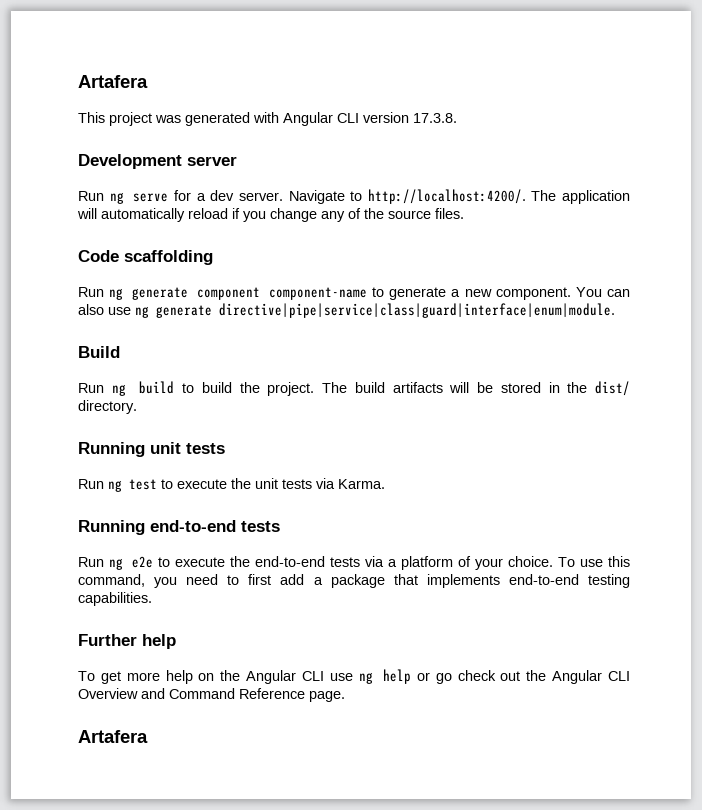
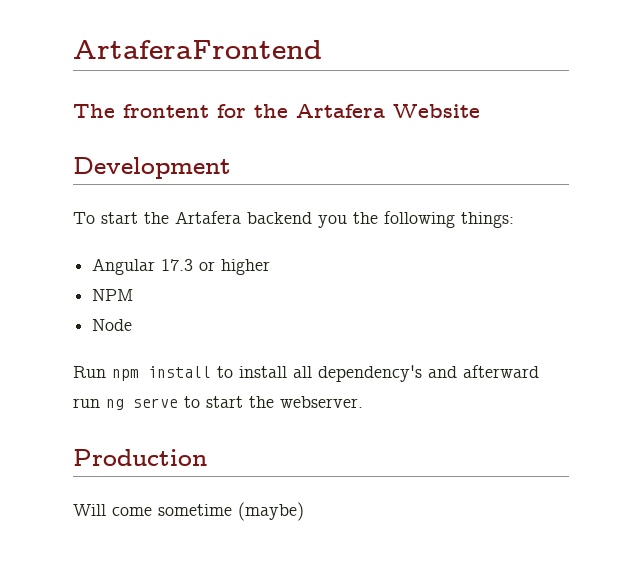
[78,75,148,88] [78,112,457,126] [78,154,237,169] [78,189,630,204] [77,208,464,222] [78,250,213,265] [78,287,630,300] [78,303,615,318] [78,346,120,358] [78,381,630,396] [78,400,137,414] [78,442,225,457] [78,478,385,492] [78,520,280,535] [78,556,630,570] [78,574,630,588] [78,592,152,606] [78,634,176,649] [78,669,631,684] [78,688,345,702] [78,730,148,743] Artafera // This project was generated with Angular CLI version 17.3.8. // Development server // Run ng serve for a dev server. Navigate to http://localhost:4200/. The application will automatically reload if you change any of the source files. // Code scaffolding // Run ng generate component component-name to generate a new component. You can also use ng generate directive|pipe|service|class|guard|interface|enum|module. // Build // Run ng build to build the project. The build artifacts will be stored in the dist/ directory. // Running unit tests // Run ng test to execute the unit tests via Karma. // Running end-to-end tests // Run ng e2e to execute the end-to-end tests via a platform of your choice. To use this command, you need to first add a package that implements end-to-end testing capabilities. // Further help // To get more help on the Angular CLI use ng help or go check out the Angular CLI Overview and Command Reference page. // Artafera -> [73,40,322,59] [73,104,480,118] [73,157,231,179] [73,211,514,228] [92,258,271,275] [92,289,134,301] [92,319,133,331] [73,365,539,382] [73,396,363,410] [73,449,207,466] [73,502,304,521] ArtaferaFrontend // The frontent for the Artafera Website // Development // To start the Artafera backend you the following things: // Angular 17.3 or higher // NPM // Node // Run npm install to install all dependency's and afterward run ng serve to start the webserver. // Production // Will come sometime (maybe)

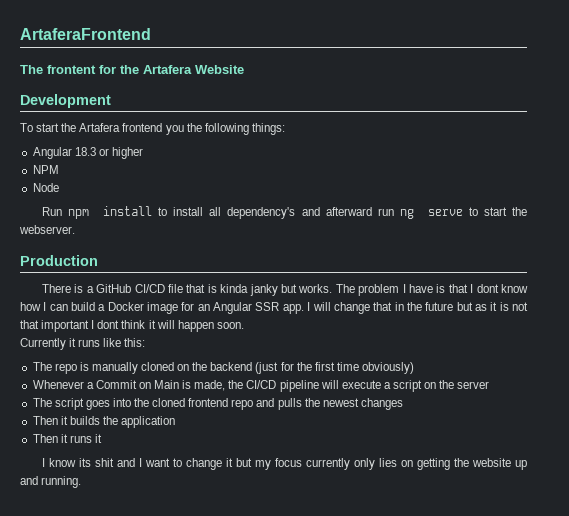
[247,212,312,224] backend -> [122,123,163,132] frontend
[161,259,194,271] 17.3 -> [74,147,96,156] 18.3
[73,502,304,521] Will come sometime (maybe) -> [41,284,528,296] [20,302,528,314] [20,320,244,332] [20,338,146,350] [32,362,415,374] [32,380,490,392] [32,398,403,410] [32,416,176,428] [32,434,102,443] [41,458,528,470] [20,476,82,488] There is a GitHub CI/CD file that is kinda janky but works. The problem I have is that I dont know how I can build a Docker image for an Angular SSR app. I will change that in the future but as it is not that important I dont think it will happen soon. // Currently it runs like this: // The repo is manually cloned on the backend (just for the first time obviously) // Whenever a Commit on Main is made, the CI/CD pipeline will execute a script on the server // The script goes into the cloned frontend repo and pulls the newest changes // Then it builds the application // Then it runs it // I know its shit and I want to change it but my focus currently only lies on getting the website up and running.

